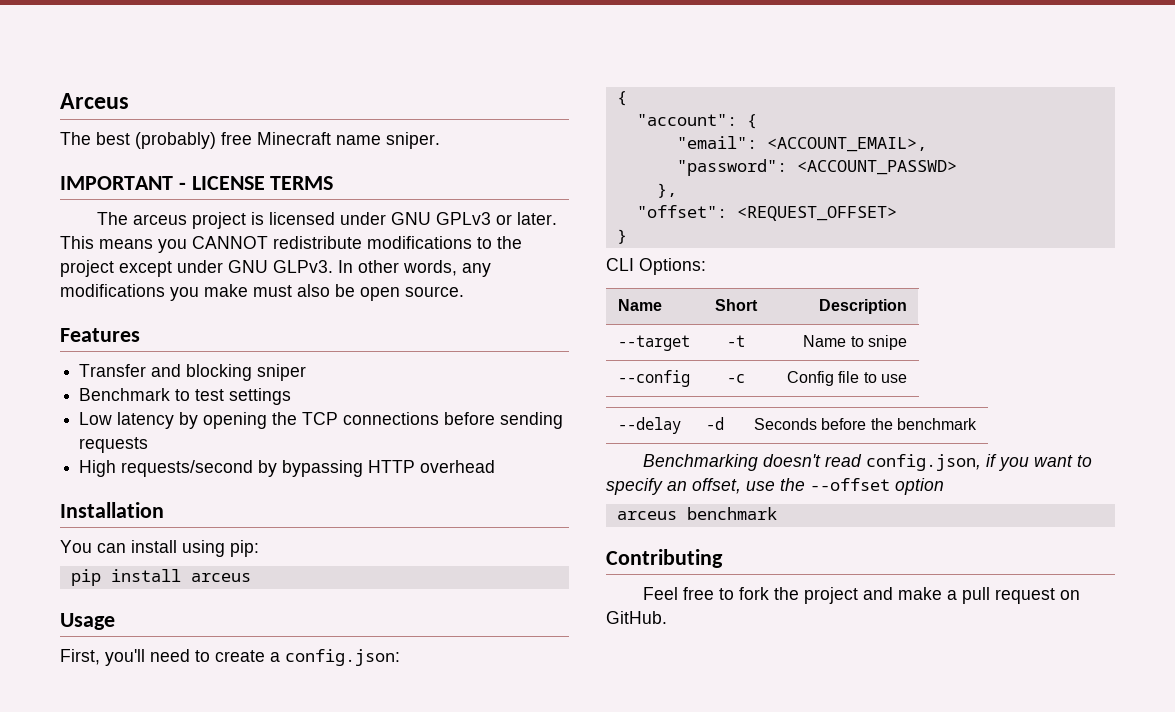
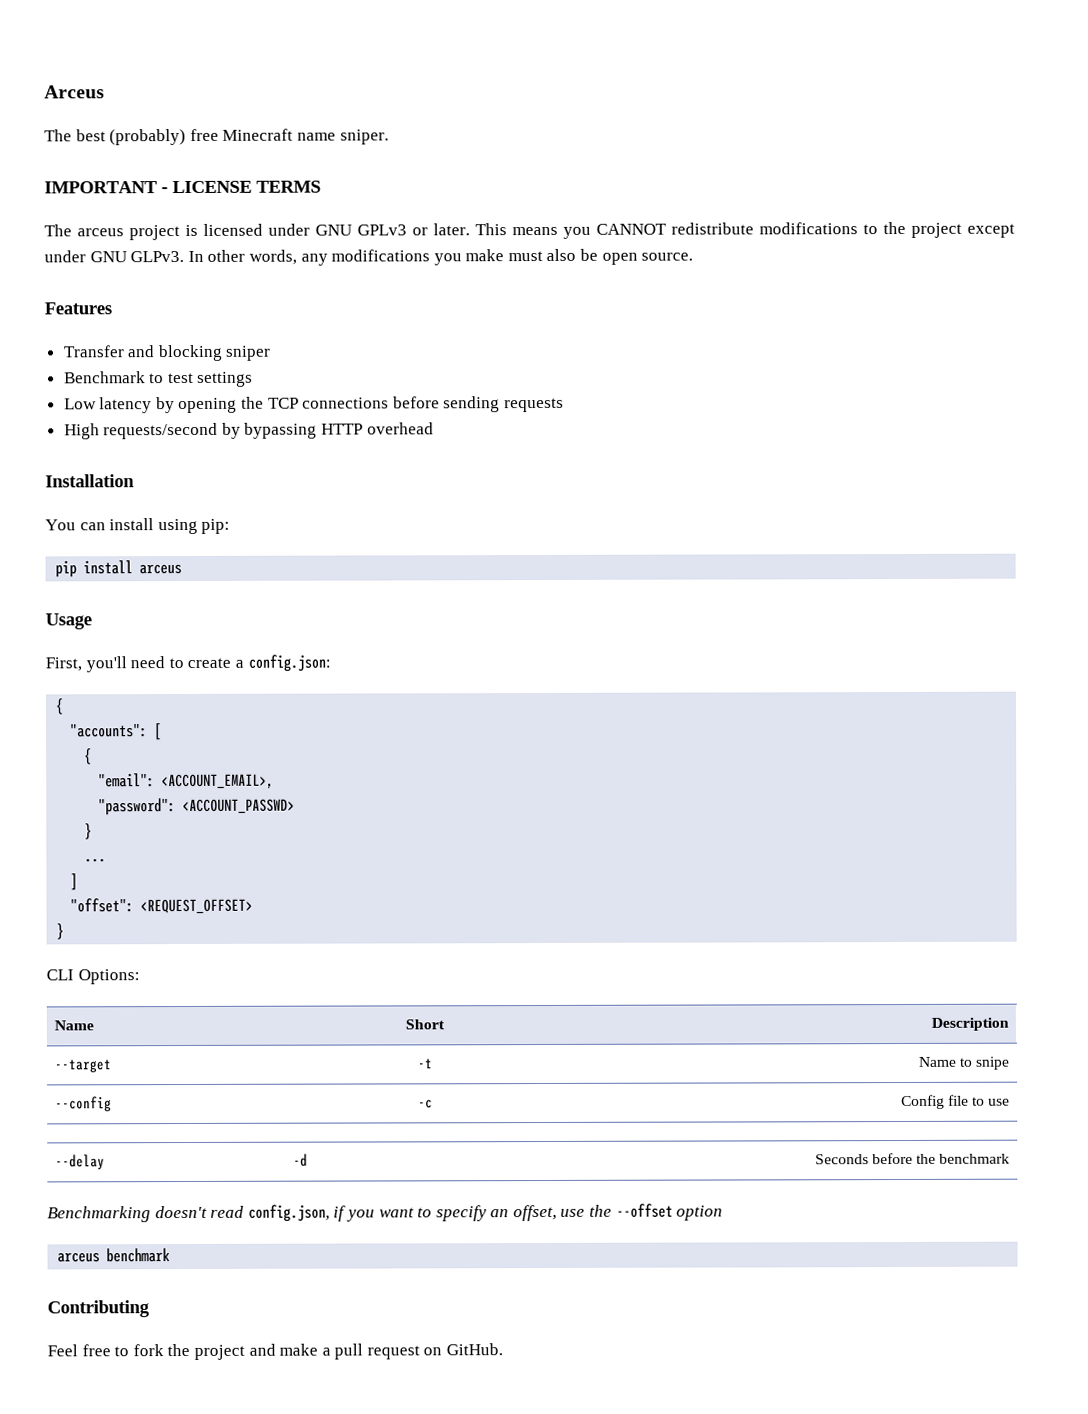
[636,114,737,126] "account": -> [70,723,163,741] "accounts": [ //
[656,183,677,198] }, -> [84,823,93,840] [84,858,107,863] [70,873,79,891] } // ... // ]

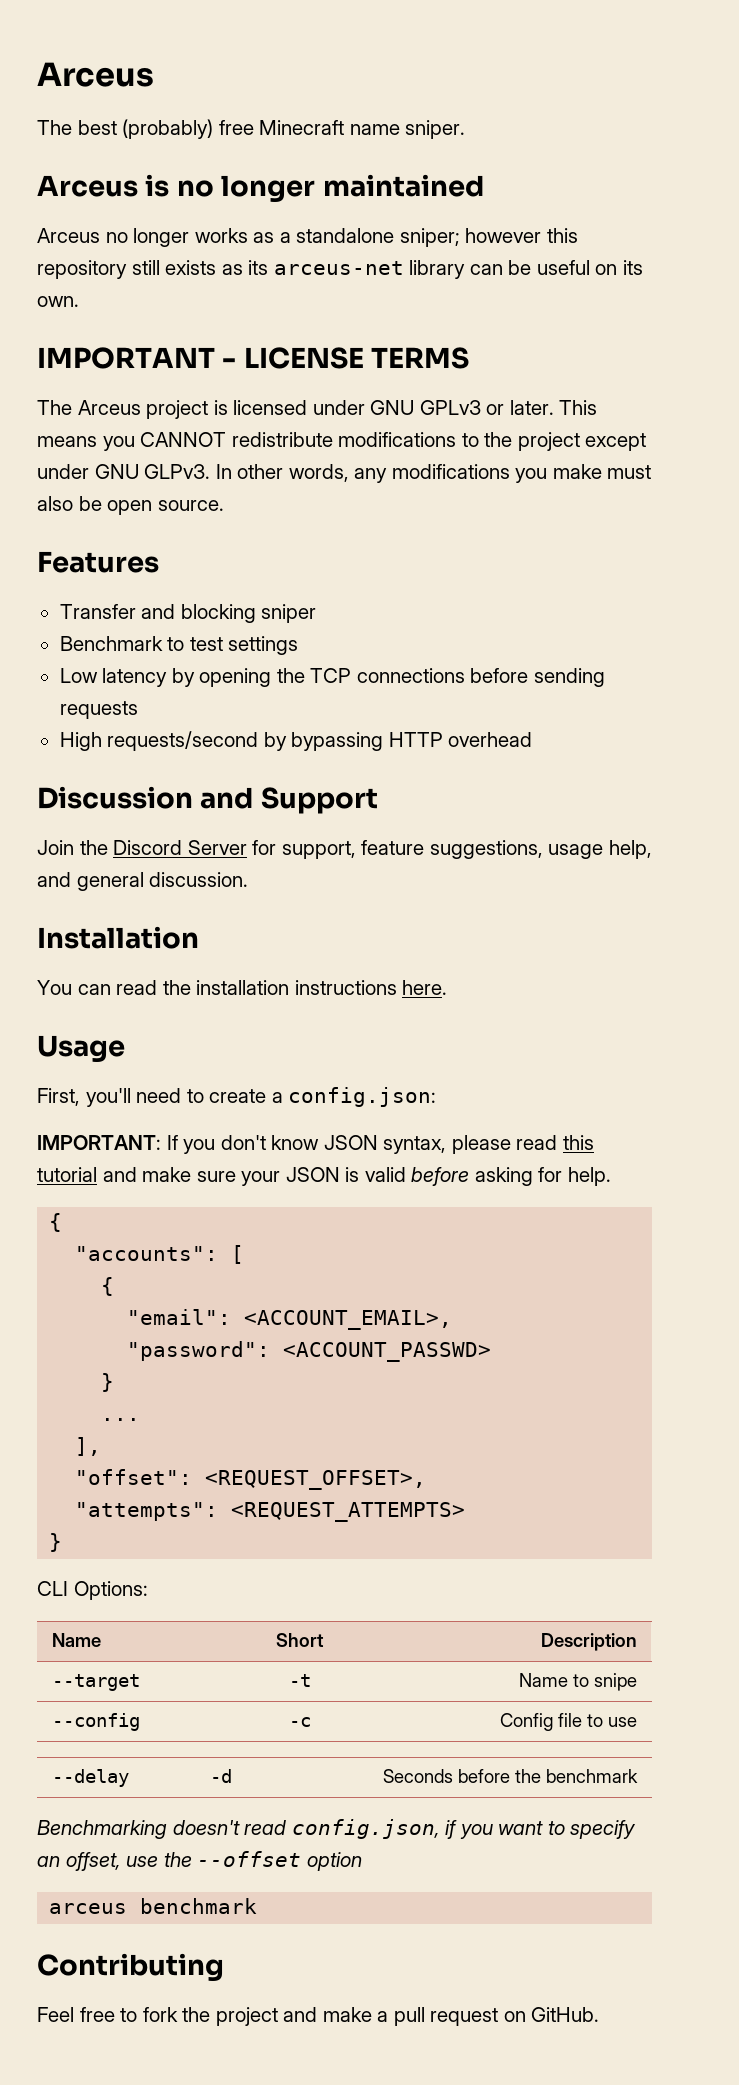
(389, 137) none -> [37,174,484,202] [37,228,578,247] [37,260,643,279] [37,296,79,307] // Arceus is no longer maintained // Arceus no longer works as a standalone sniper; however this repository still exists as its arceus-net library can be useful on its own.
[77,228,124,237] arceus -> [77,400,141,415] Arceus
[45,474,135,488] [45,518,231,535] [55,560,183,578] Installation // You can install using pip: // pip install arceus -> [37,786,378,814] [37,840,652,859] [37,872,249,891] [37,926,199,949] [37,980,448,995] Discussion and Support // Join the Discord Server for support, feature suggestions, usage help, and general discussion. // Installation // You can read the installation instructions here.
(331, 663) none -> [37,1135,594,1154] [37,1167,611,1186] // IMPORTANT: If you don't know JSON syntax, please read this tutorial and make sure your JSON is valid before asking for help.
[70,873,79,891] ] -> [75,1437,102,1456] ],
[140,898,254,915] <REQUEST_OFFSET> -> [205,1470,427,1490] [75,1502,466,1522] <REQUEST_OFFSET>, // "attempts": <REQUEST_ATTEMPTS>

